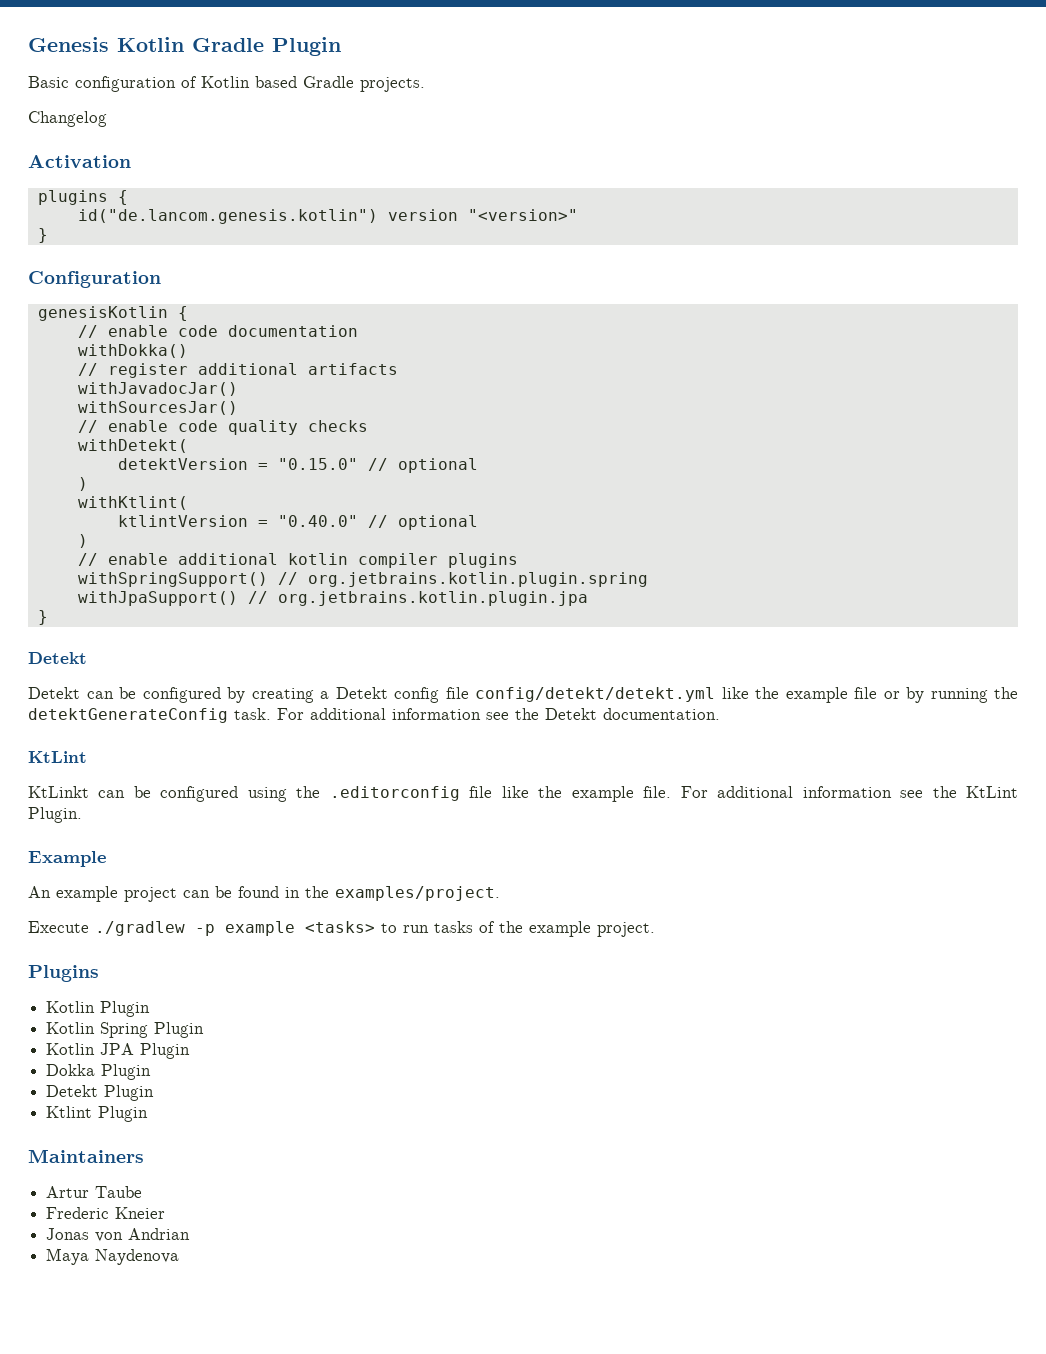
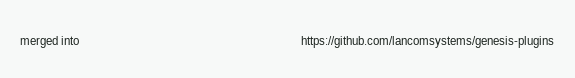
[28,37,341,56] [28,76,425,92] [28,111,107,127] [28,155,131,168] [37,190,128,205] [77,209,578,224] [37,228,48,243] [28,271,161,288] [37,306,188,321] [77,325,358,338] [77,344,188,358] [77,363,398,378] [77,382,238,396] [77,401,238,415] [77,420,368,435] [77,439,188,453] [117,458,478,473] [77,477,88,491] [77,496,188,510] [117,515,478,530] [77,534,88,548] [77,553,518,568] [77,572,648,587] [77,591,588,606] [37,610,48,625] [28,652,87,664] [28,687,1018,703] [28,708,720,723] [28,751,87,763] [28,786,1019,802] [28,807,82,823] [28,851,106,867] [28,886,500,902] [28,921,655,937] [28,965,99,982] [46,1001,151,1017] [46,1022,205,1038] [46,1043,191,1059] [46,1064,152,1080] [46,1085,155,1101] [46,1106,149,1122] [28,1149,144,1163] [46,1186,143,1198] [46,1207,166,1219] [46,1228,191,1242] [46,1248,180,1265] Genesis Kotlin Gradle Plugin // Basic configuration of Kotlin based Gradle projects. // Changelog // Activation // plugins { // id("de.lancom.genesis.kotlin") version "<version>" // } // Configuration // genesisKotlin { // // enable code documentation // withDokka() // // register additional artifacts // withJavadocJar() // withSourcesJar() // // enable code quality checks // withDetekt( // detektVersion = "0.15.0" // optional // ) // withKtlint( // ktlintVersion = "0.40.0" // optional // ) // // enable additional kotlin compiler plugins // withSpringSupport() // org.jetbrains.kotlin.plugin.spring // withJpaSupport() // org.jetbrains.kotlin.plugin.jpa // } // Detekt // Detekt can be configured by creating a Detekt config file config/detekt/detekt.yml like the example file or by running the detektGenerateConfig task. For additional information see the Detekt documentation. // KtLint // KtLinkt can be configured using the .editorconfig file like the example file. For additional information see the KtLint Plugin. // Example // An example project can be found in the examples/project. // Execute ./gradlew -p example <tasks> to run tasks of the example project. // Plugins // Kotlin Plugin // Kotlin Spring Plugin // Kotlin JPA Plugin // Dokka Plugin // Detekt Plugin // Ktlint Plugin // Maintainers // Artur Taube // Frederic Kneier // Jonas von Andrian // Maya Naydenova -> [20,36,554,48] merged into https://github.com/lancomsystems/genesis-plugins

